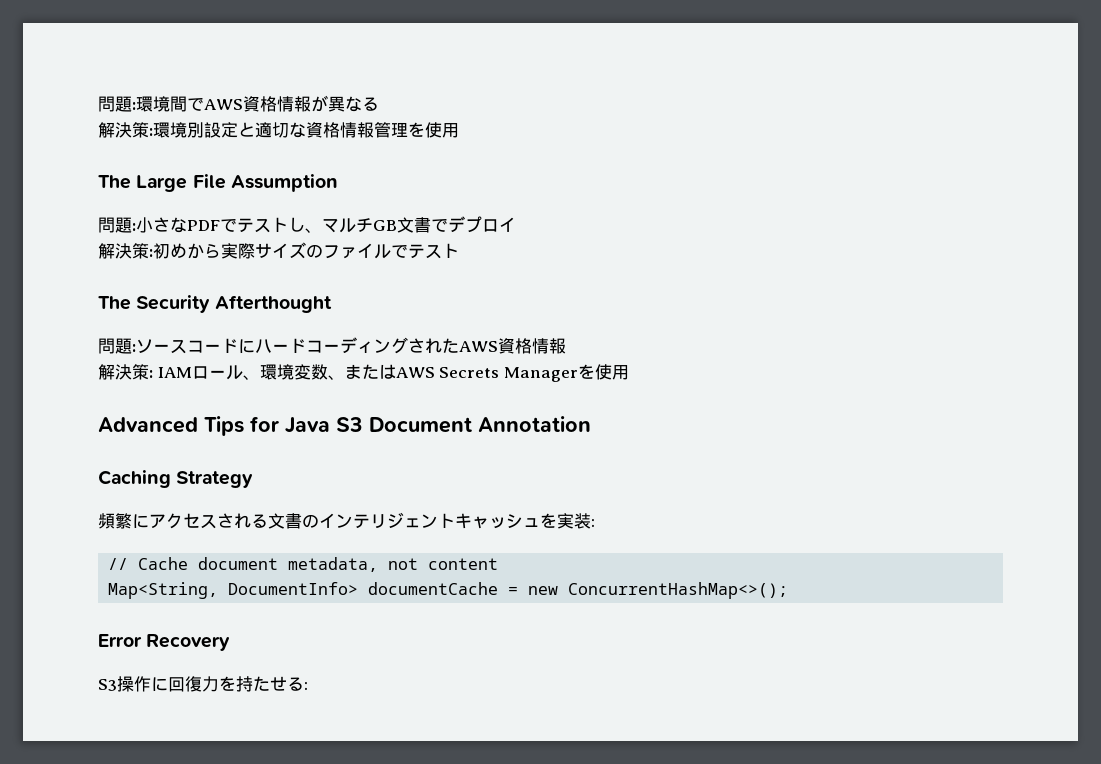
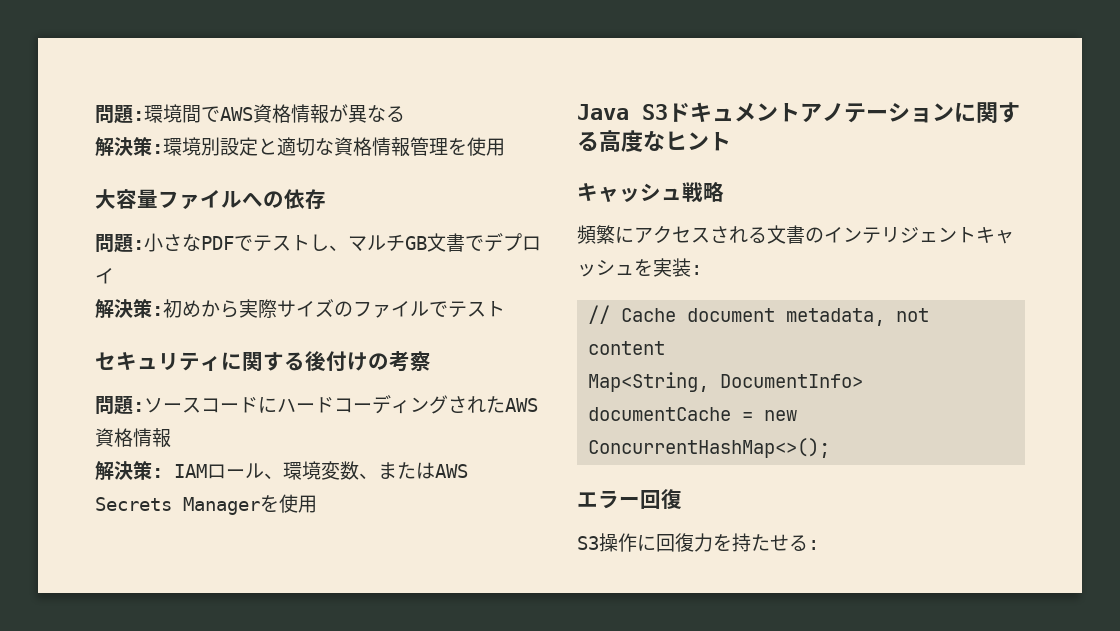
[98,174,338,192] The Large File Assumption -> [95,189,326,210] 大容量ファイルへの依存
[98,295,332,313] The Security Afterthought -> [95,351,431,372] セキュリティに関する後付けの考察
[98,416,591,436] [98,470,254,488] Advanced Tips for Java S3 Document Annotation // Caching Strategy -> [577,102,1020,123] [577,130,731,152] [577,181,724,202] Java S3ドキュメントアノテーションに関する高度なヒント // キャッシュ戦略
[98,634,231,651] Error Recovery -> [577,489,682,509] エラー回復

